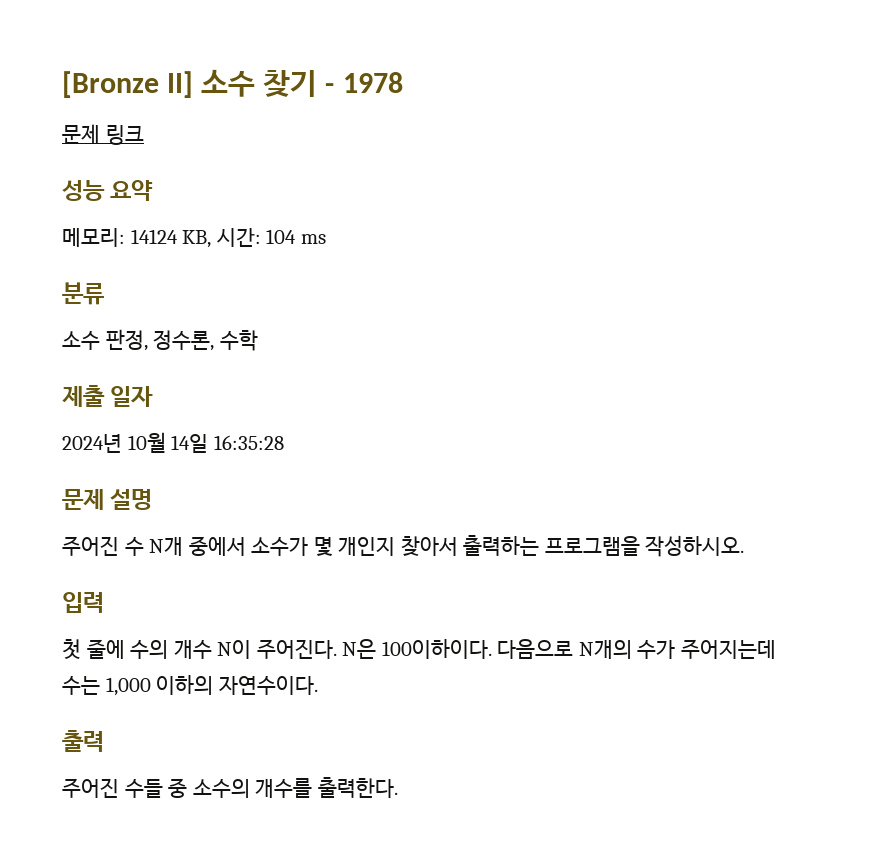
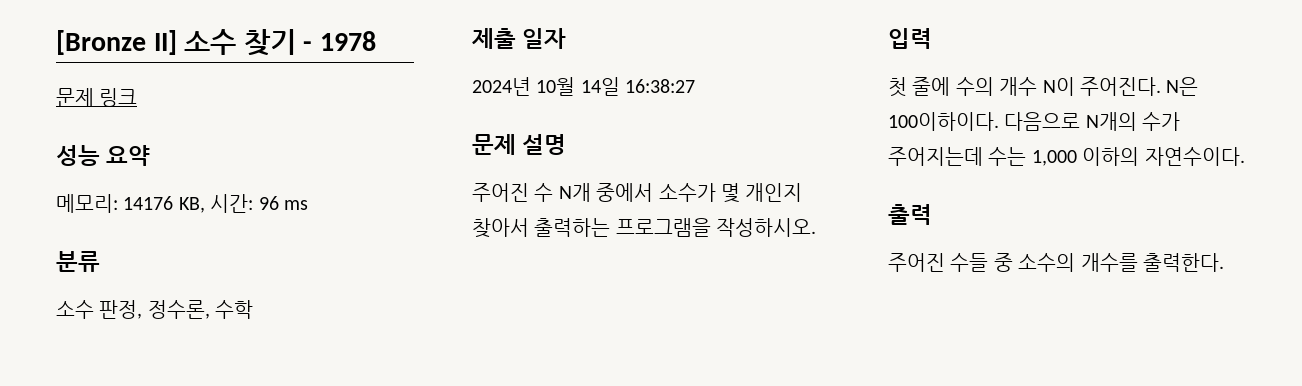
[130,229,178,244] 14124 -> [123,196,174,210] 14176
[266,229,297,244] 104 -> [258,196,279,210] 96
[213,435,284,450] 16:35:28 -> [625,79,696,93] 16:38:27

